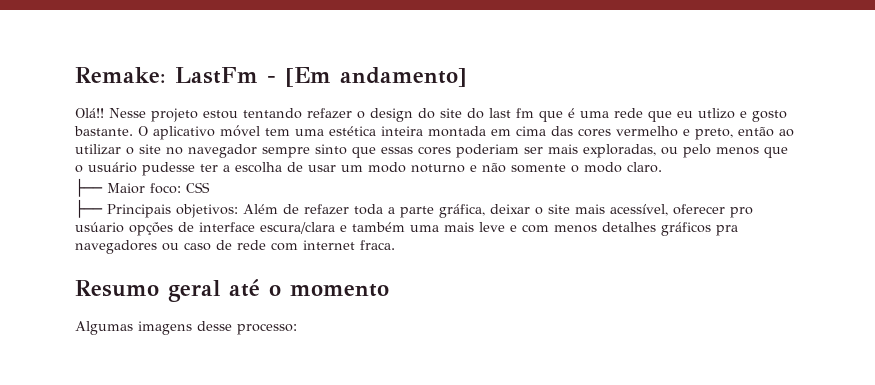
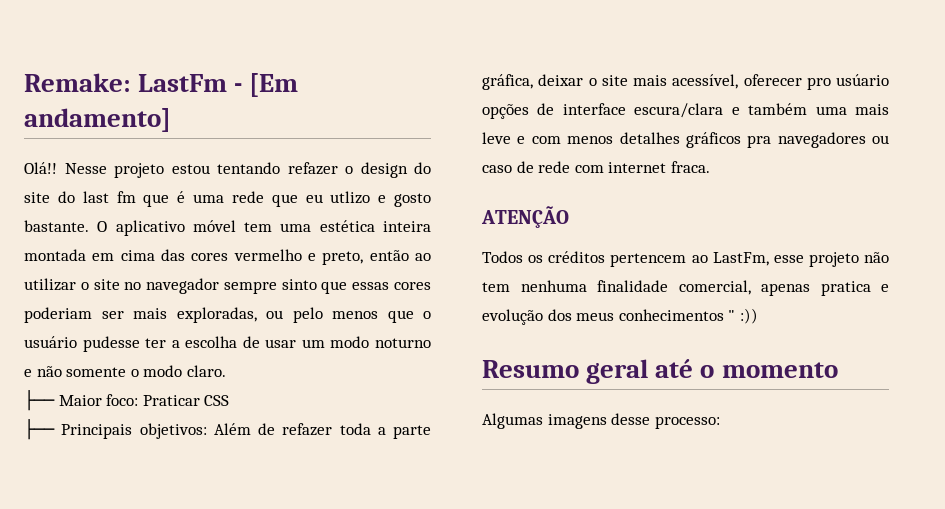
(181, 188) none -> [142,395,200,406] Praticar
(395, 245) none -> [481,206,569,228] [482,251,889,267] [482,280,889,296] [482,308,758,325] // ATENÇÃO // Todos os créditos pertencem ao LastFm, esse projeto não tem nenhuma finalidade comercial, apenas pratica e evolução dos meus conhecimentos " :))

